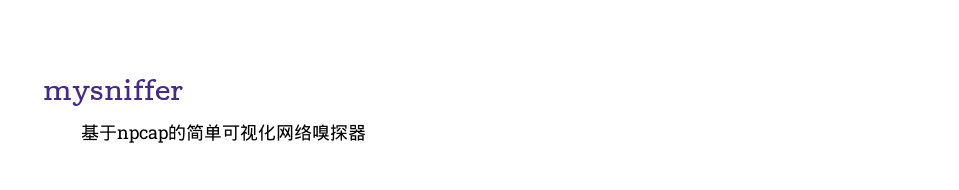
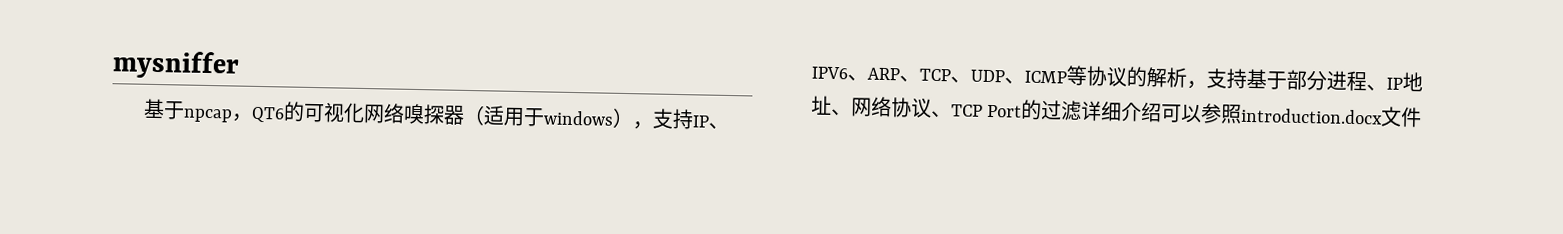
[168,124,223,141] 的简单 -> [231,101,306,123] ，QT6的
(367, 132) none -> [463,104,730,130] [811,65,1423,92] [811,95,1423,128] （适用于windows），支持IP、IPV6、ARP、TCP、UDP、ICMP等协议的解析，支持基于部分进程、IP地址、网络协议、TCP Port的过滤详细介绍可以参照introduction.docx文件

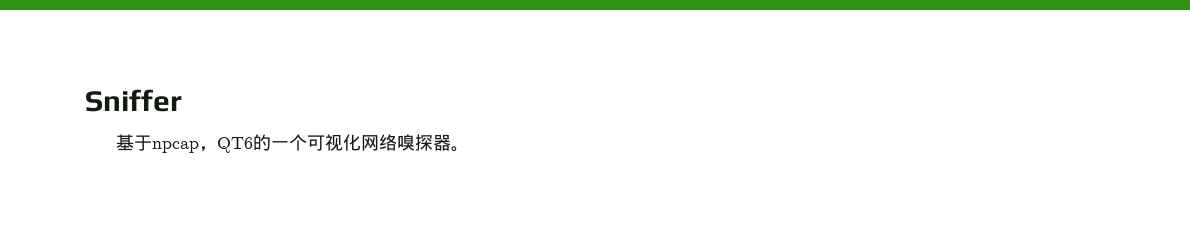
[112,50,240,80] mysniffer -> [85,89,182,112] Sniffer
(306, 111) none -> [270,134,307,151] 一个
[463,104,730,130] [811,65,1423,92] [811,95,1423,128] （适用于windows），支持IP、IPV6、ARP、TCP、UDP、ICMP等协议的解析，支持基于部分进程、IP地址、网络协议、TCP Port的过滤详细介绍可以参照introduction.docx文件 -> [450,146,469,152] 。

